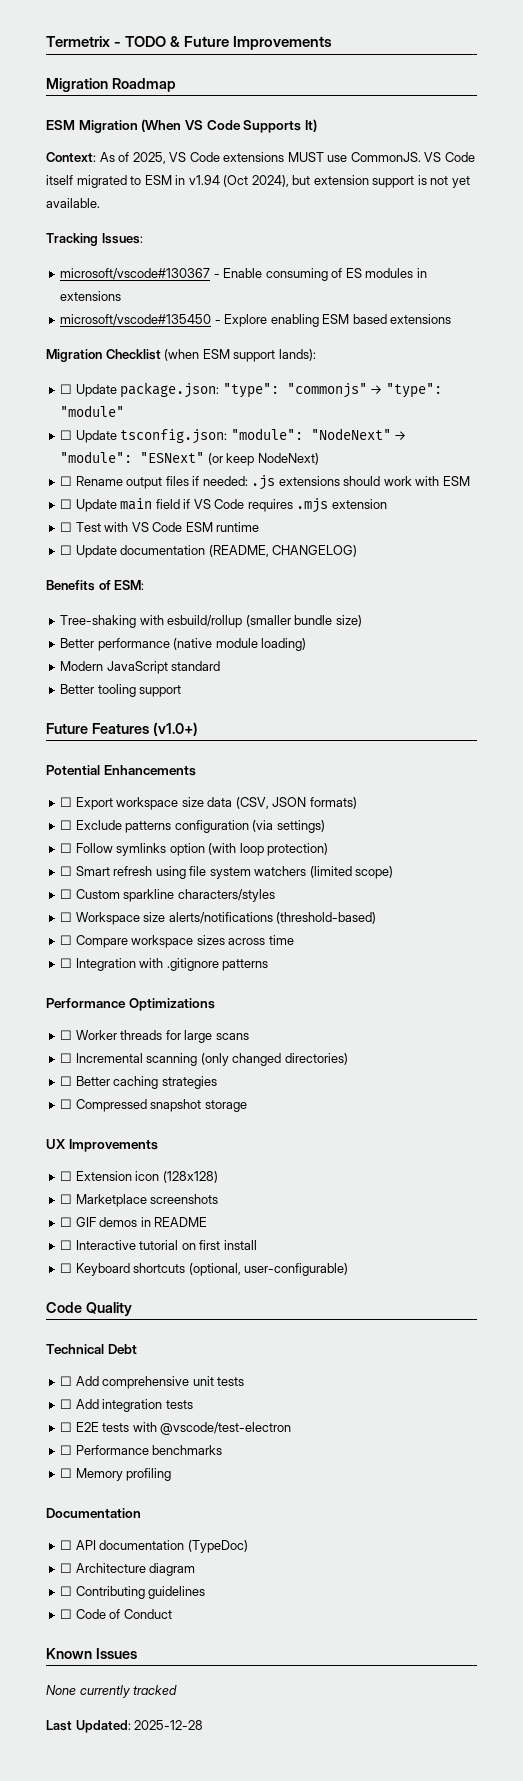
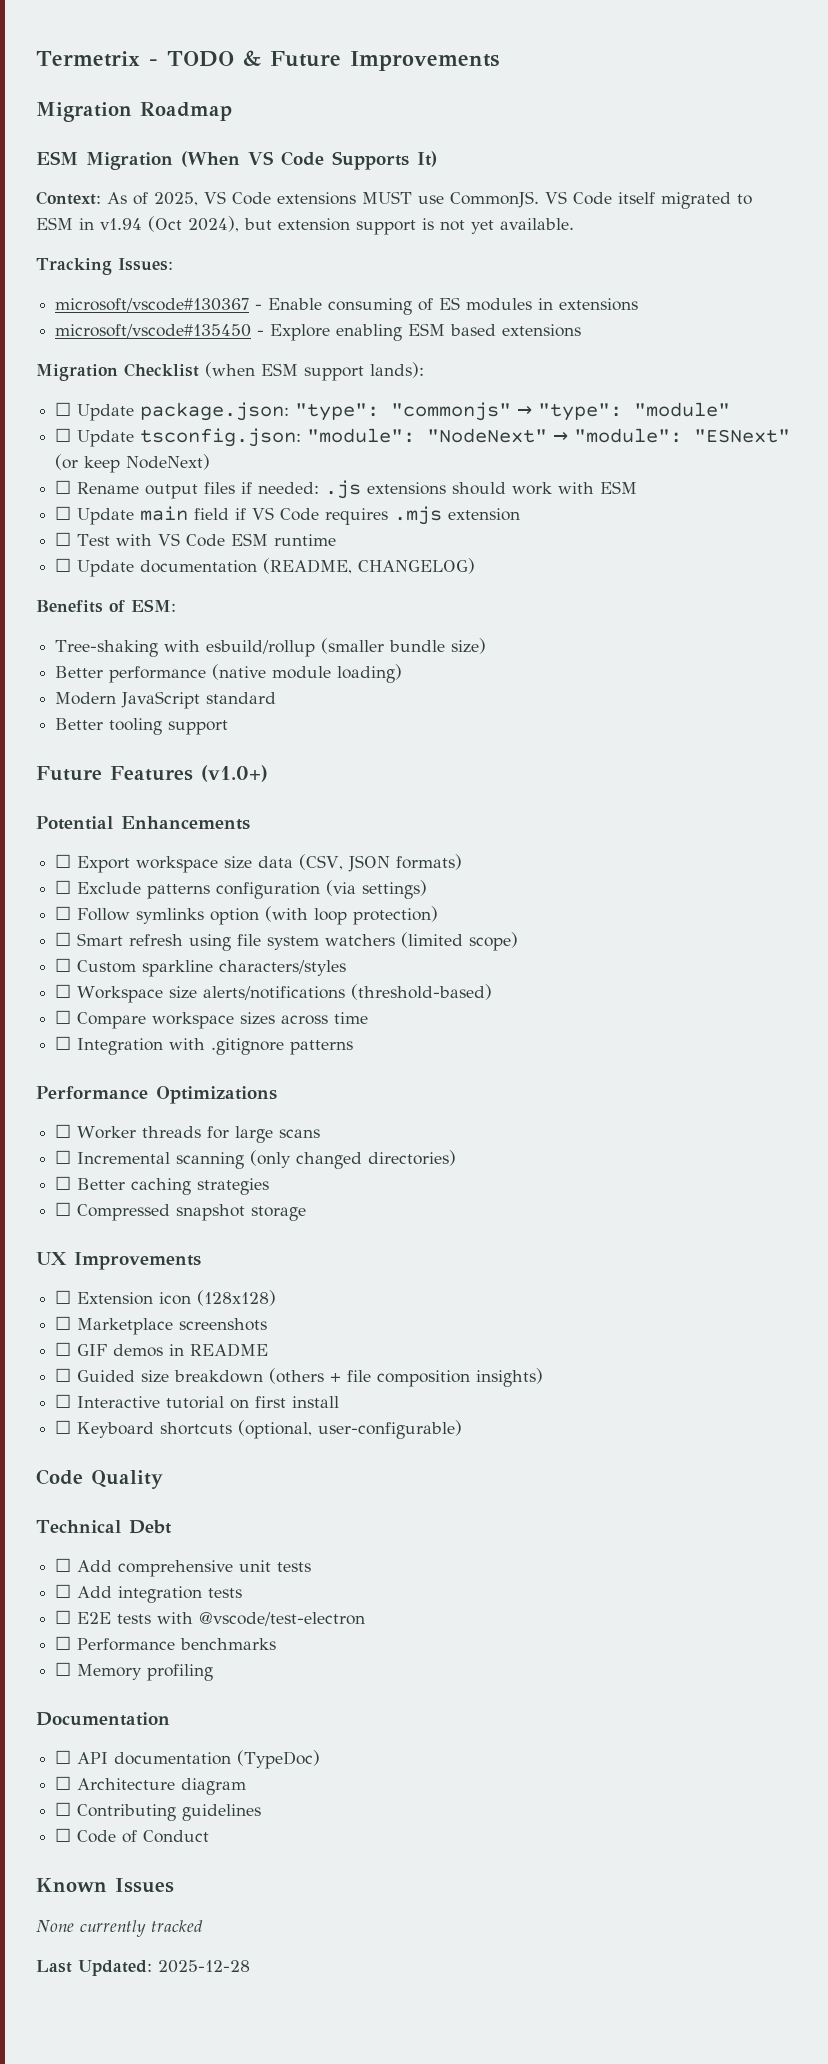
(208, 1222) none -> [55,1368,544,1387] // ☐ Guided size breakdown (others + file composition insights)

